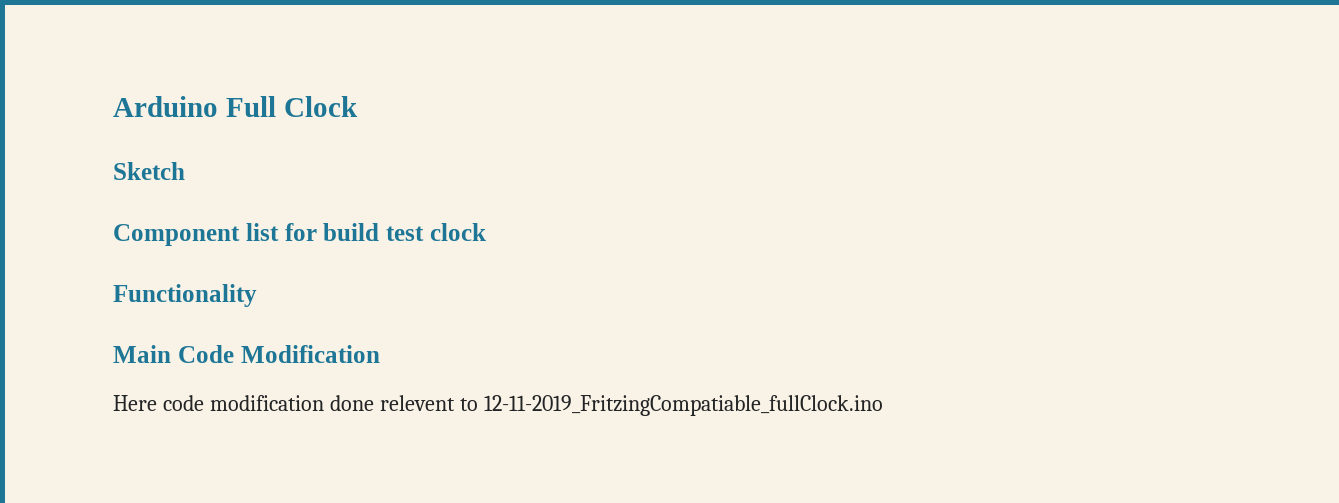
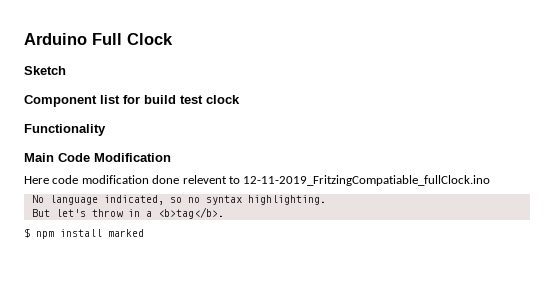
(883, 405) none -> [31,195,326,205] [31,207,224,219] [24,228,144,239] // No language indicated, so no syntax highlighting. // But let's throw in a <b>tag</b>. // $ npm install marked

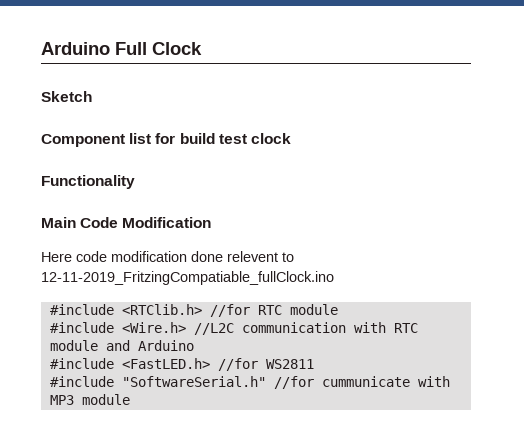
[31,195,326,205] [31,207,224,219] [24,228,144,239] No language indicated, so no syntax highlighting. // But let's throw in a <b>tag</b>. // $ npm install marked -> [49,304,338,317] [49,322,418,335] [49,340,194,351] [49,358,314,371] [49,376,450,389] [49,394,130,405] #include <RTClib.h> //for RTC module // #include <Wire.h> //L2C communication with RTC module and Arduino // #include <FastLED.h> //for WS2811 // #include "SoftwareSerial.h" //for cummunicate with MP3 module

